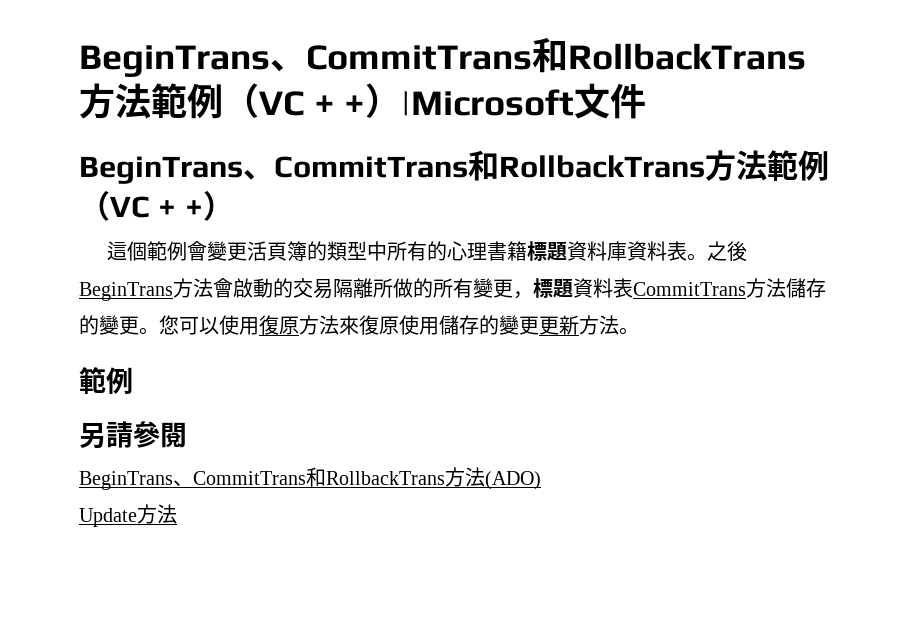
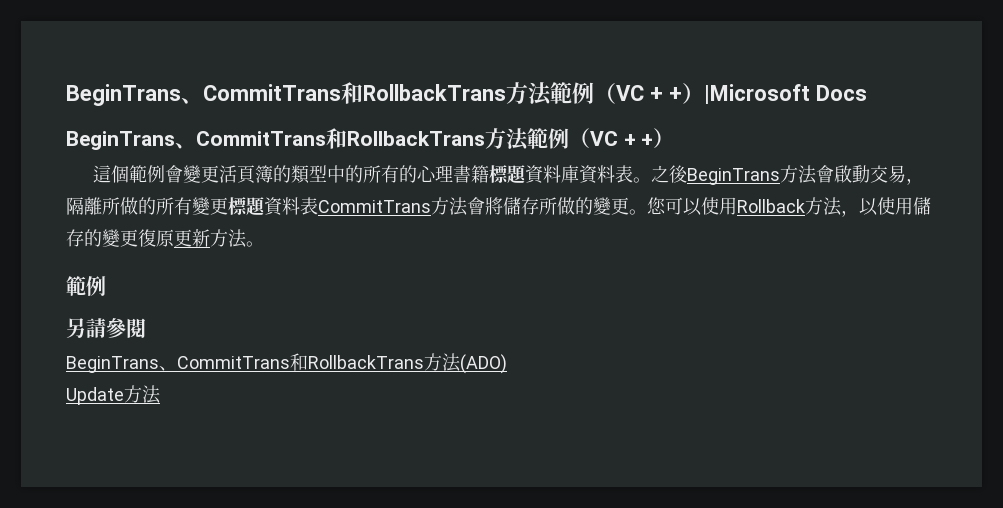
[574,83,647,119] 文件 -> [815,85,867,101] Docs
(387, 251) none -> [345,165,364,183] 的
[273,278,333,299] 的交易 -> [870,165,925,185] 交易，
[513,291,533,299] ， -> (228, 206) none
[786,278,826,298] 儲存 -> [467,197,575,215] 會將儲存所做
[259,315,399,335] 復原方法來復原 -> [737,197,878,217] Rollback方法，以
(539, 325) none -> [138,229,174,247] 復原

